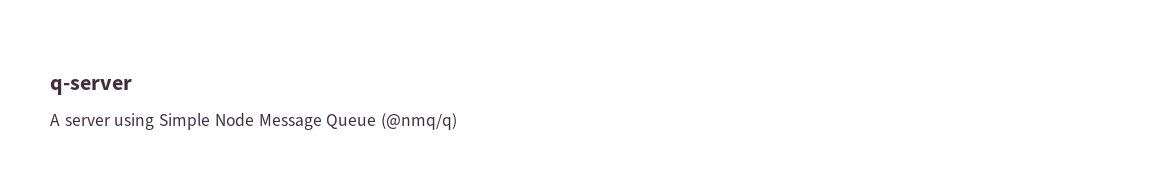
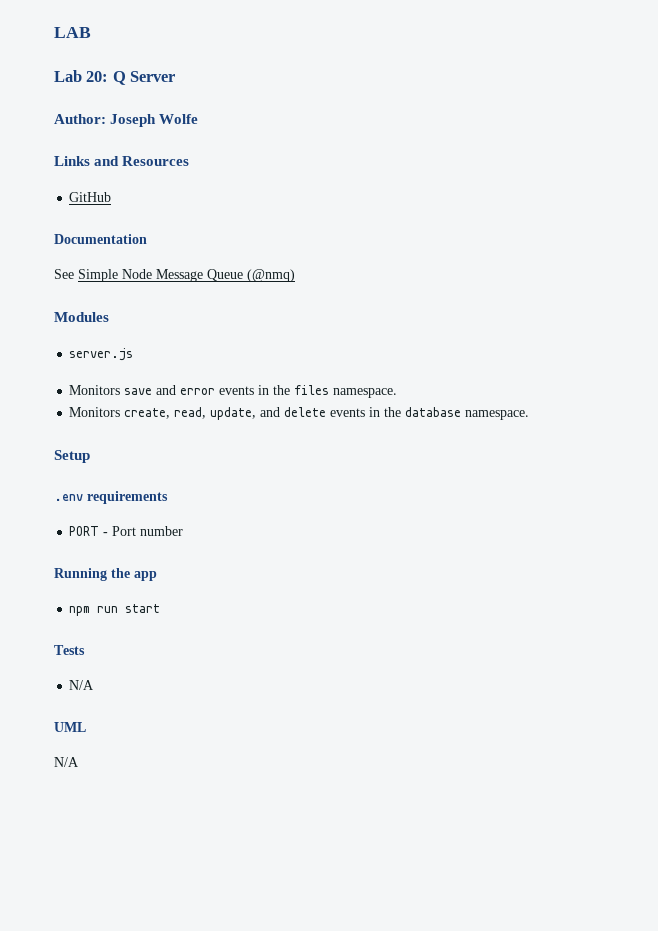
[50,79,132,95] [50,113,458,130] q-server // A server using Simple Node Message Queue (@nmq/q) -> [54,27,91,38] [54,70,176,85] [54,114,199,127] [54,156,190,166] [69,192,112,202] [54,234,147,244] [54,269,295,282] [54,312,109,322] [69,348,134,361] [69,385,398,398] [69,407,530,420] [54,450,90,463] [54,491,168,504] [69,526,184,536] [54,568,157,581] [69,604,161,616] [54,645,85,655] [69,680,95,690] [54,722,86,732] [54,757,79,767] LAB // Lab 20: Q Server // Author: Joseph Wolfe // Links and Resources // GitHub // Documentation // See Simple Node Message Queue (@nmq) // Modules // server.js // Monitors save and error events in the files namespace. // Monitors create, read, update, and delete events in the database namespace. // Setup // .env requirements // PORT - Port number // Running the app // npm run start // Tests // N/A // UML // N/A

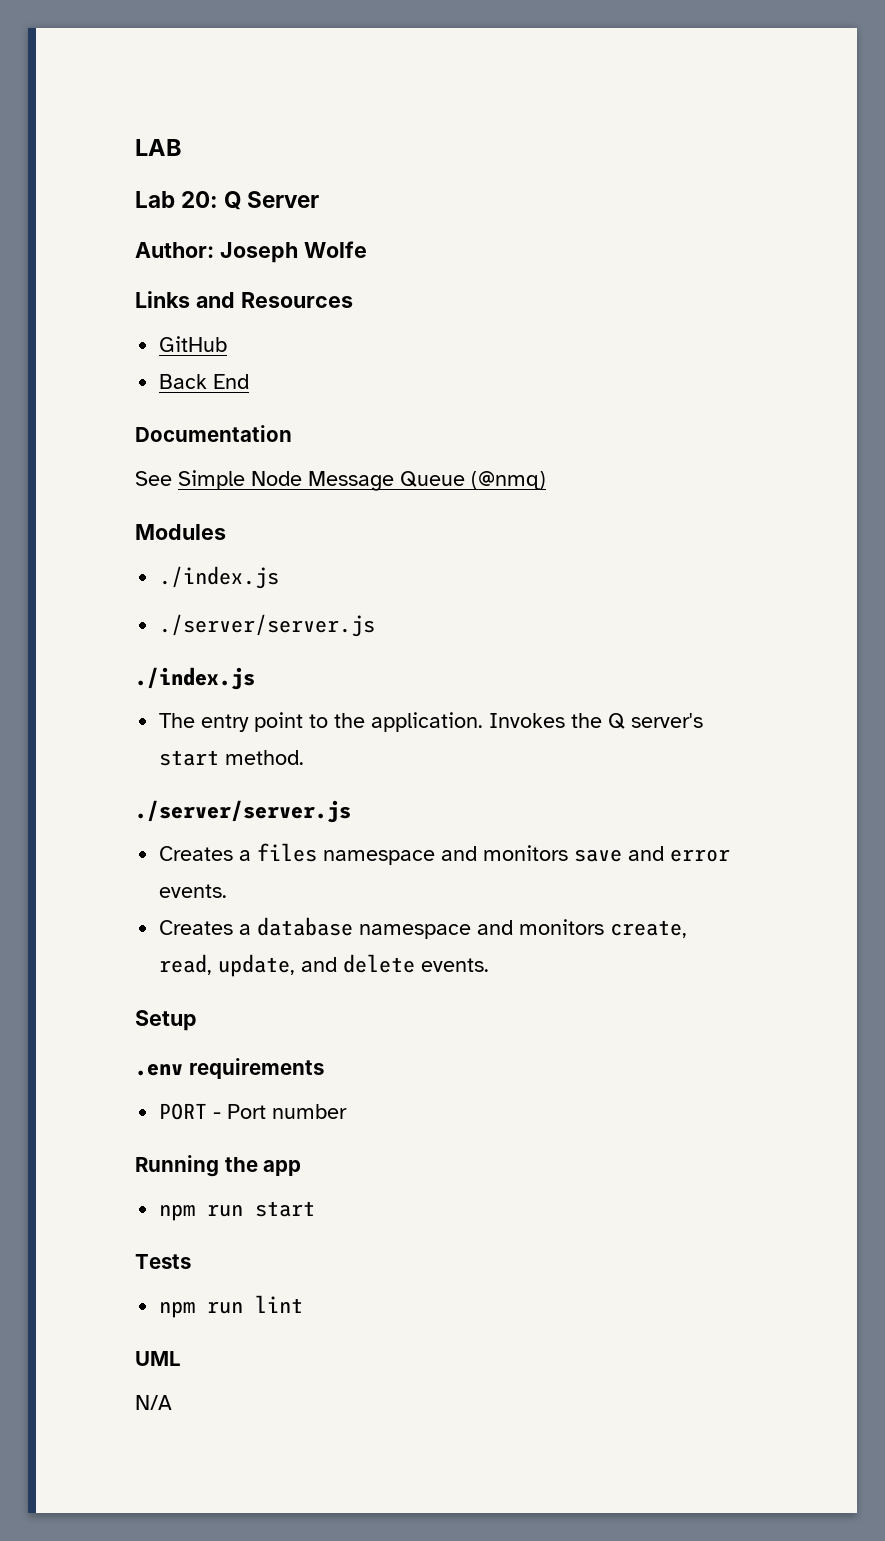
(112, 197) none -> [159,374,250,389] // Back End
[69,348,134,361] [69,385,398,398] [69,407,121,417] server.js // Monitors save and error events in the files namespace. // Monitors -> [159,566,280,589] [159,614,376,637] [135,667,255,690] [159,712,704,732] [159,750,305,766] [135,800,351,823] [159,843,731,865] [159,884,228,898] [159,917,605,939] ./index.js // ./server/server.js // ./index.js // The entry point to the application. Invokes the Q server's start method. // ./server/server.js // Creates a files namespace and monitors save and error events. // Creates a database namespace and monitors
[330,407,530,420] events in the database namespace. -> [421,958,490,972] events.
[69,680,95,690] N/A -> [159,1295,304,1318] npm run lint

